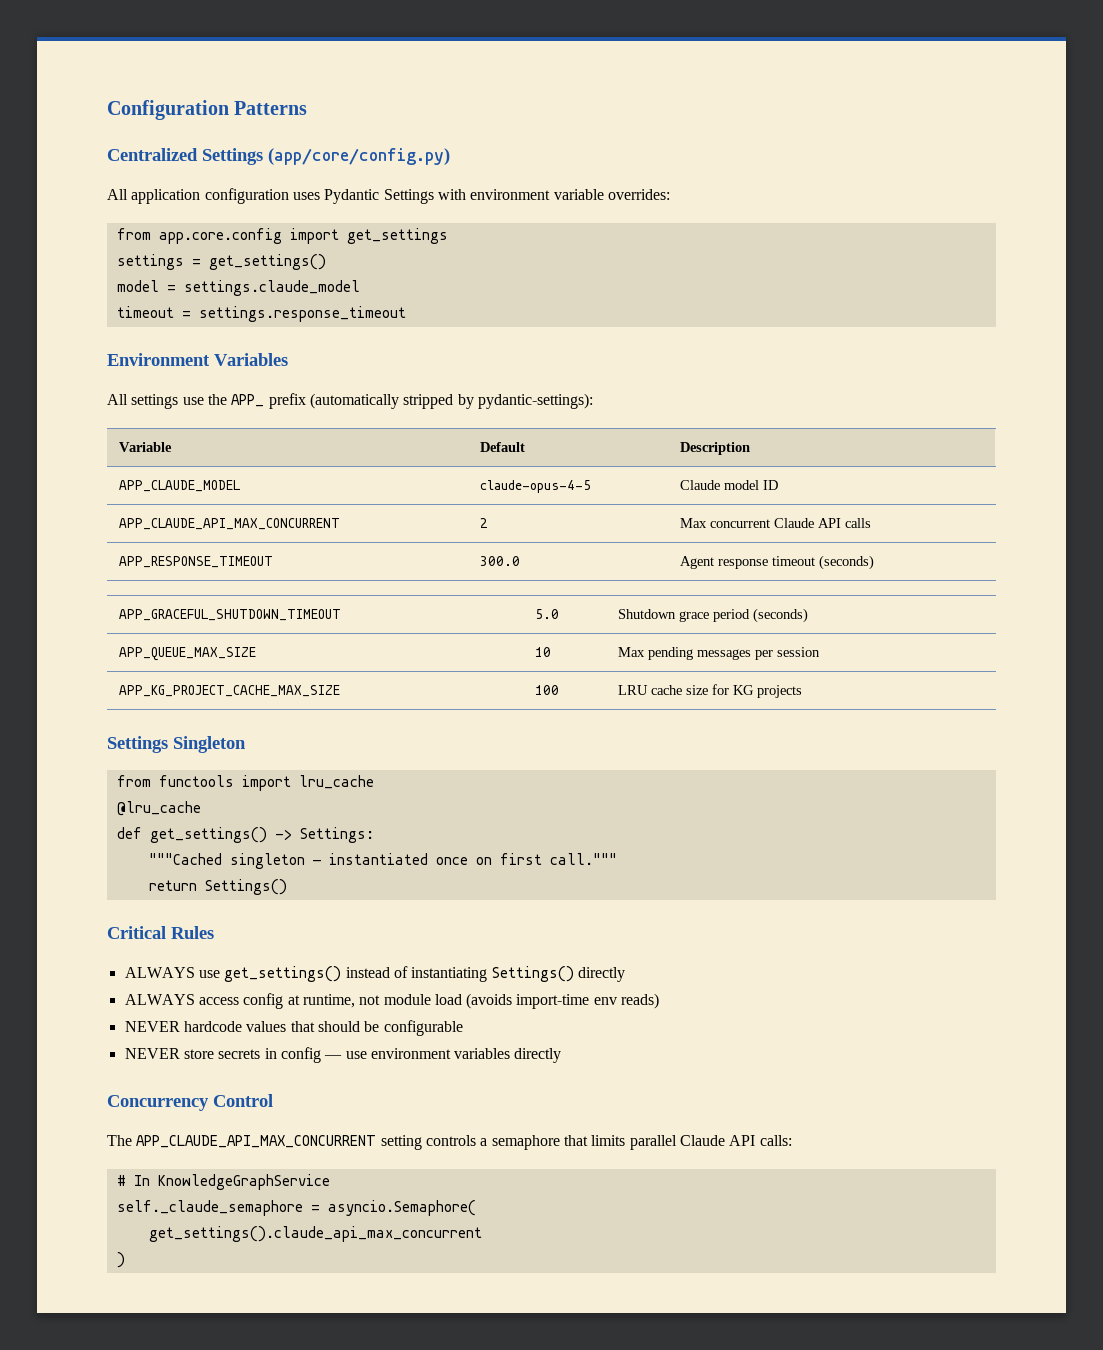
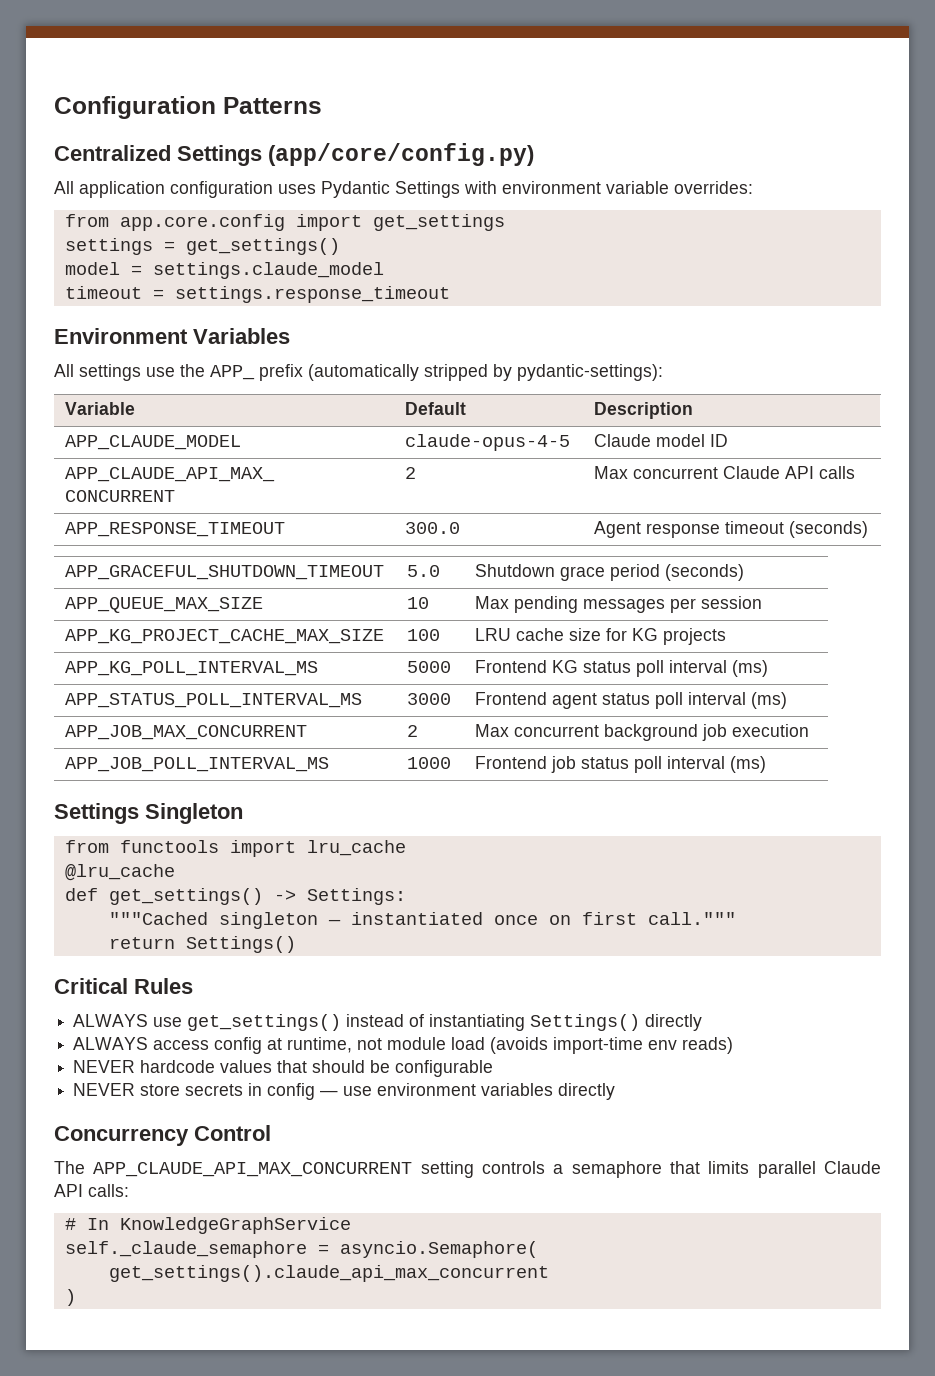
(803, 691) none -> [65,661,319,676] [407,661,452,673] [475,660,769,677] [65,693,363,708] [407,693,452,705] [475,692,788,709] [65,725,308,740] [407,725,419,737] [475,724,810,741] [65,757,330,772] [407,757,452,769] [475,756,767,773] // APP_KG_POLL_INTERVAL_MS | 5000 | Frontend KG status poll interval (ms) // APP_STATUS_POLL_INTERVAL_MS | 3000 | Frontend agent status poll interval (ms) // APP_JOB_MAX_CONCURRENT | 2 | Max concurrent background job execution // APP_JOB_POLL_INTERVAL_MS | 1000 | Frontend job status poll interval (ms)

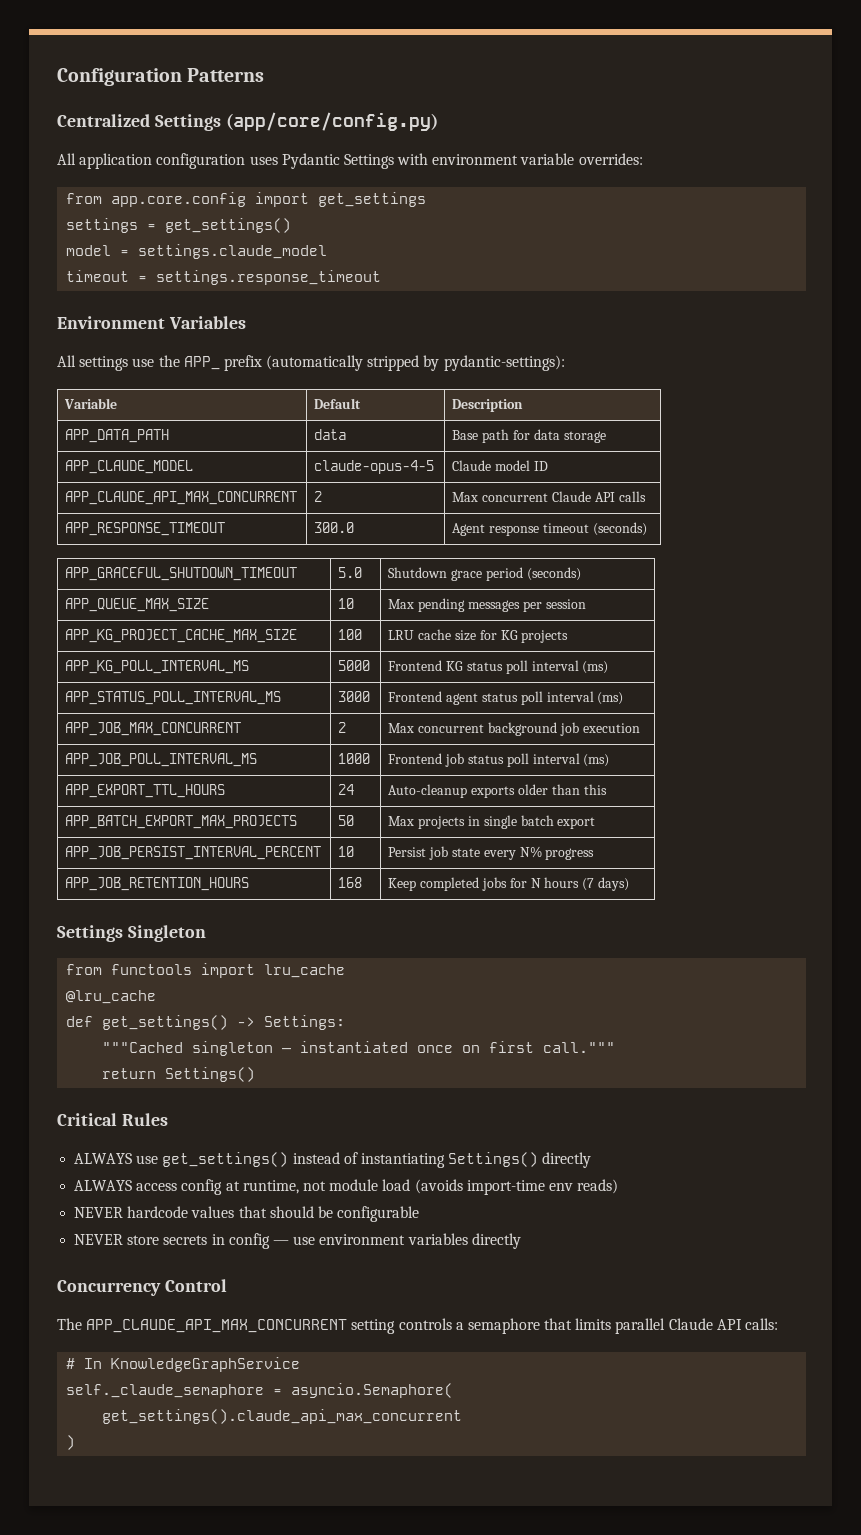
(694, 410) none -> [65,429,170,443] [314,429,347,440] [452,429,606,443] // APP_DATA_PATH | data | Base path for data storage
(767, 764) none -> [65,784,226,798] [338,784,355,795] [388,784,607,798] [65,815,298,829] [338,815,355,826] [388,815,596,829] [65,846,322,860] [338,846,355,857] [388,846,595,860] [65,877,250,891] [338,877,363,888] [388,877,629,891] // APP_EXPORT_TTL_HOURS | 24 | Auto-cleanup exports older than this // APP_BATCH_EXPORT_MAX_PROJECTS | 50 | Max projects in single batch export // APP_JOB_PERSIST_INTERVAL_PERCENT | 10 | Persist job state every N% progress // APP_JOB_RETENTION_HOURS | 168 | Keep completed jobs for N hours (7 days)

